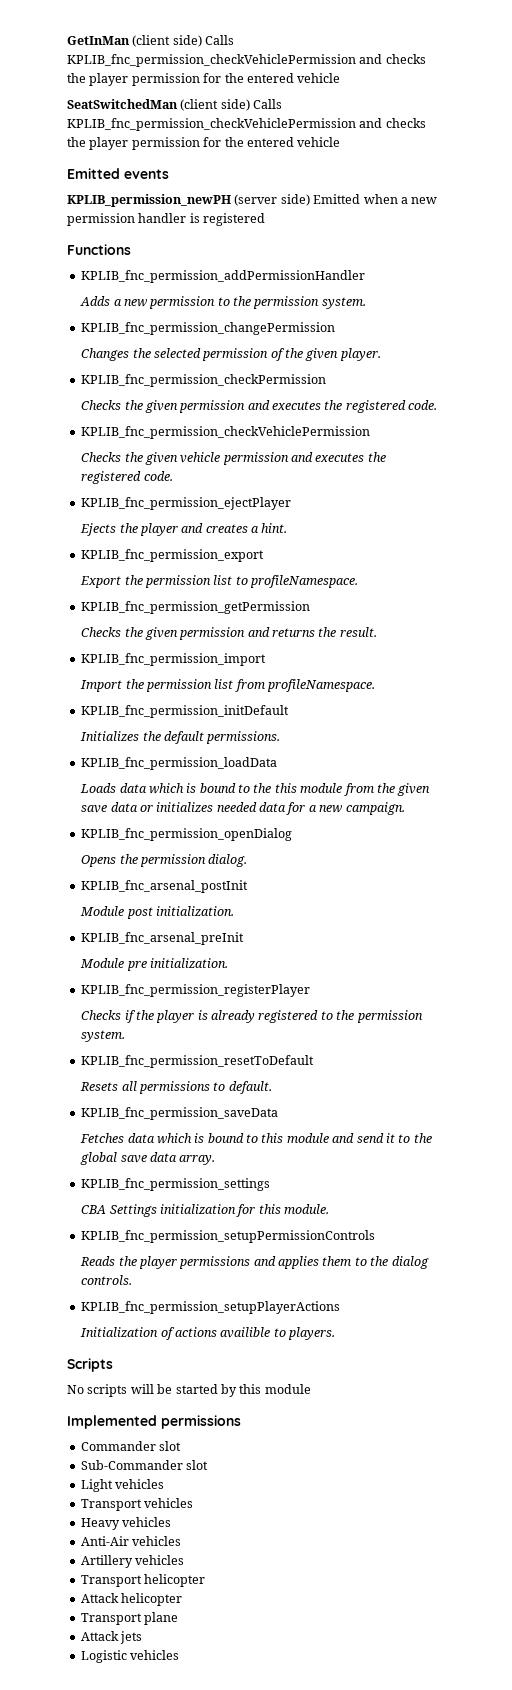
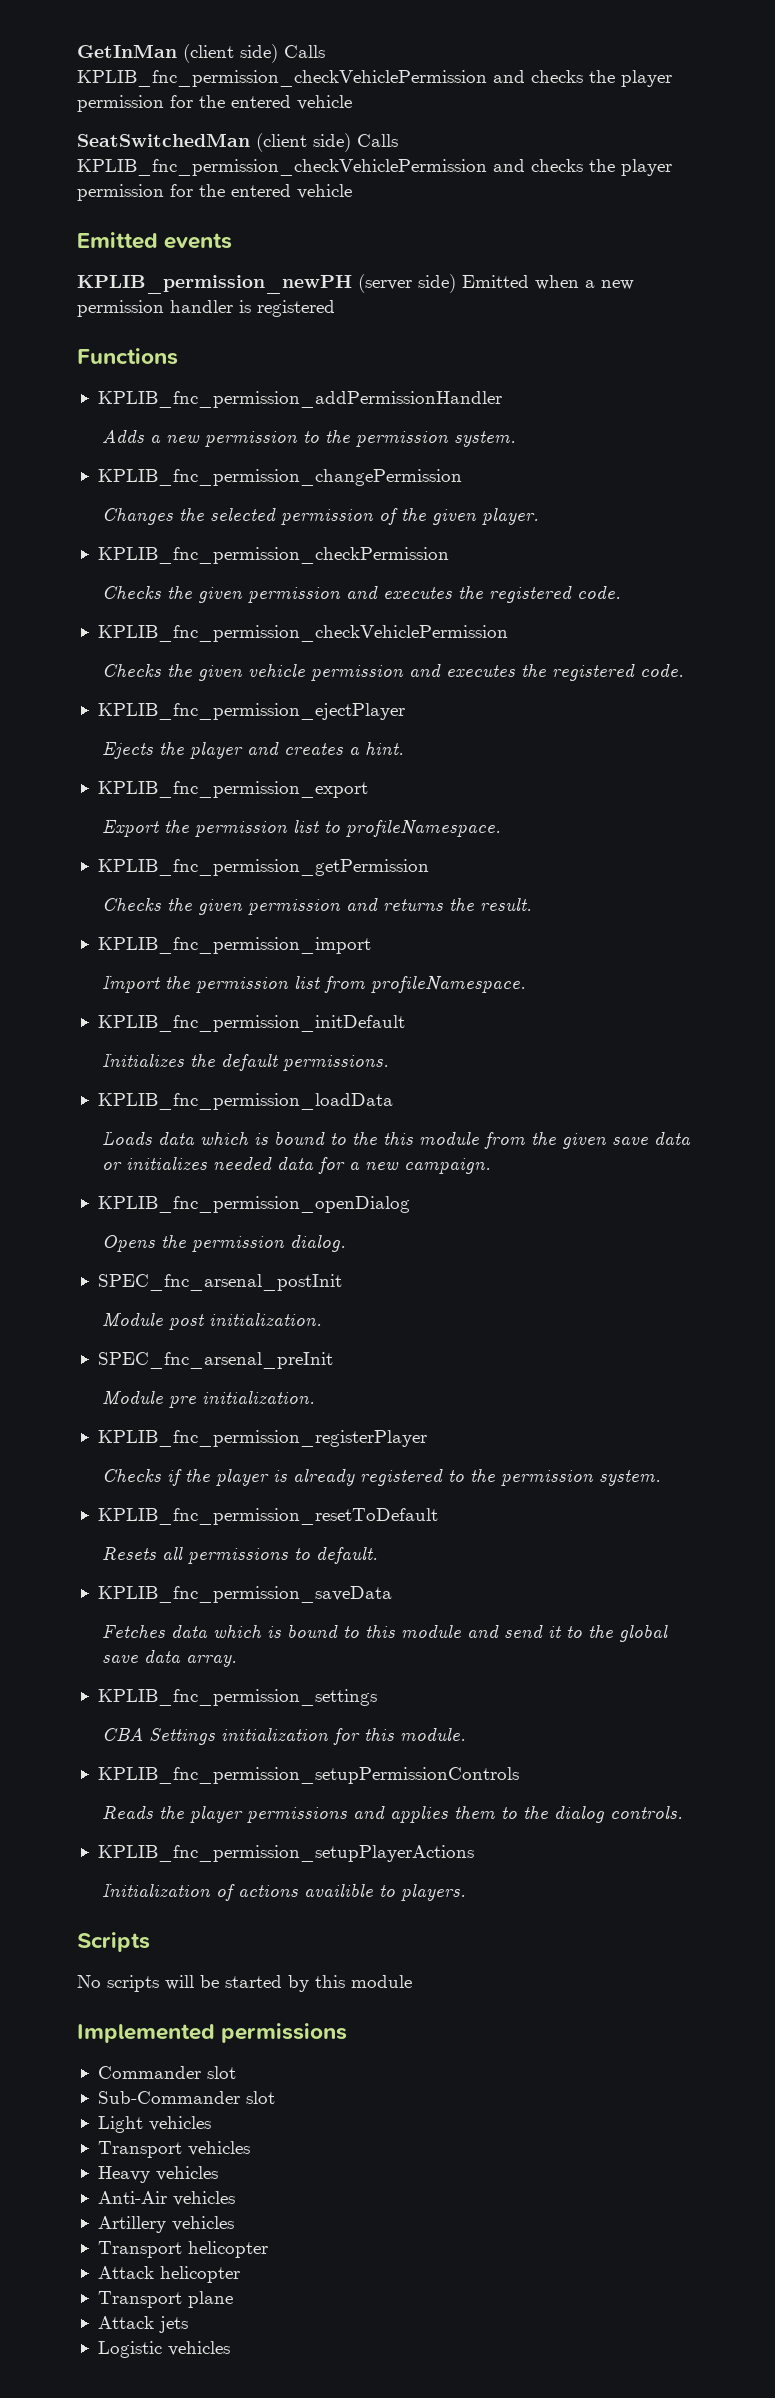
[80,880,248,893] KPLIB_fnc_arsenal_postInit -> [97,1274,342,1291] SPEC_fnc_arsenal_postInit
[80,932,244,945] KPLIB_fnc_arsenal_preInit -> [97,1352,333,1369] SPEC_fnc_arsenal_preInit

